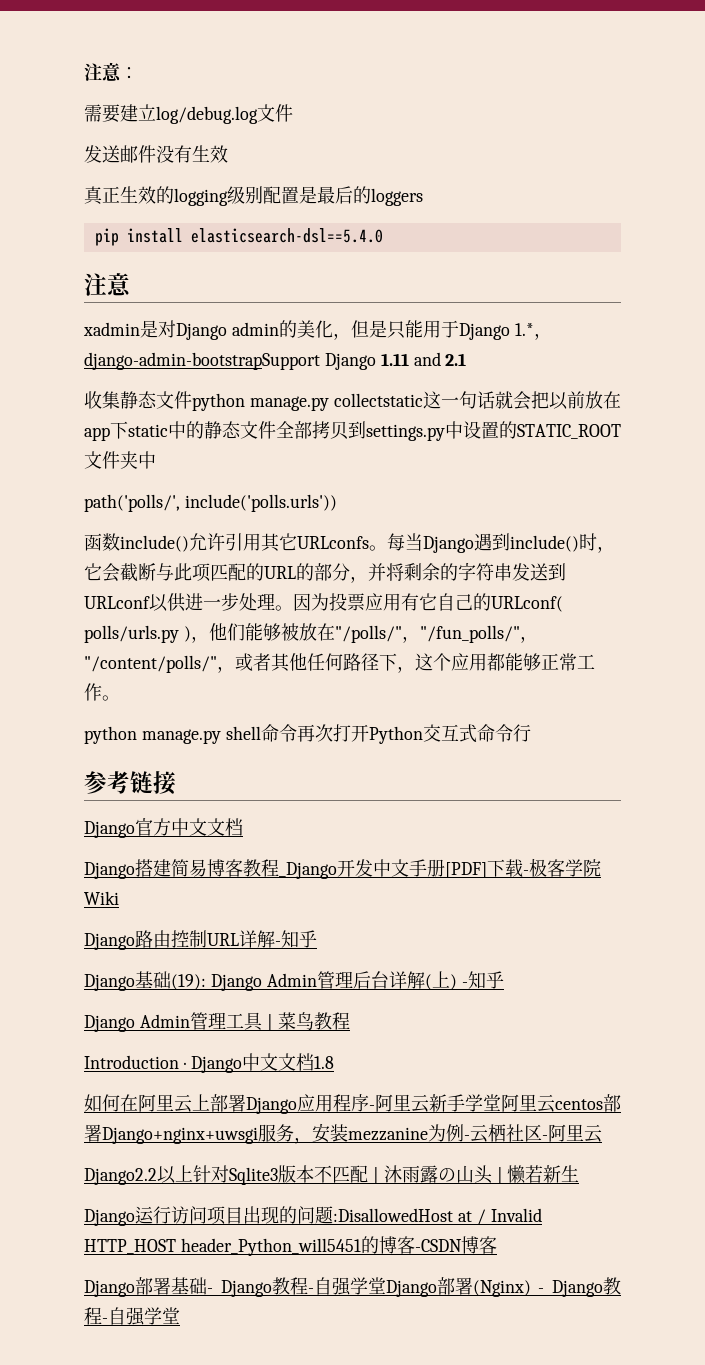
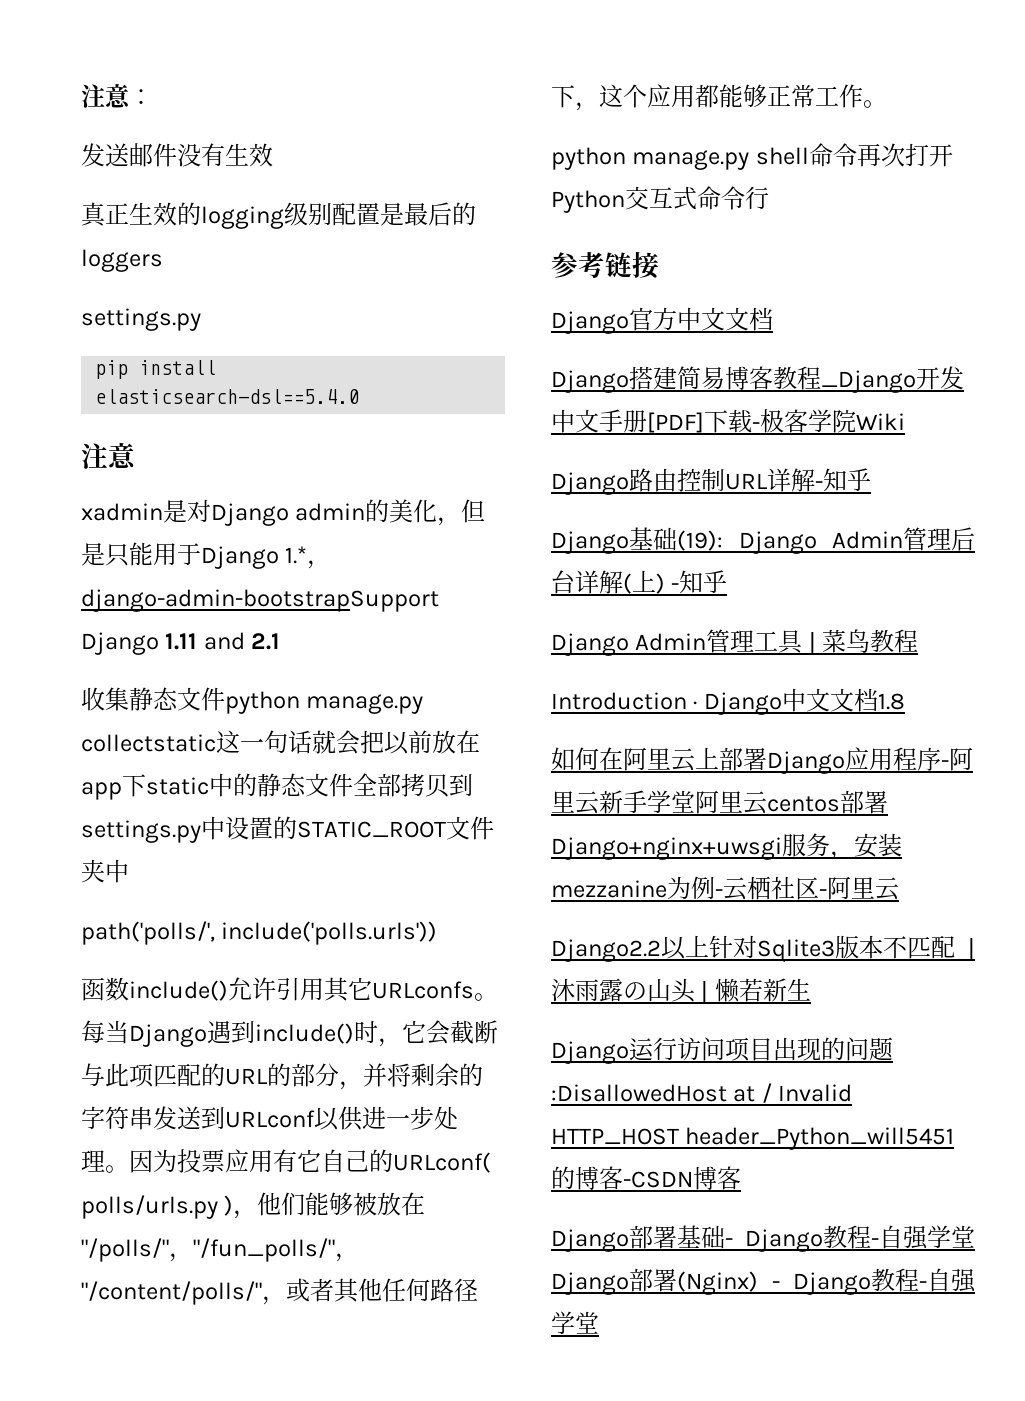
[84,104,293,124] // 需要建立log/debug.log文件 -> (153, 97) none
(423, 197) none -> [81,308,201,331] // settings.py

